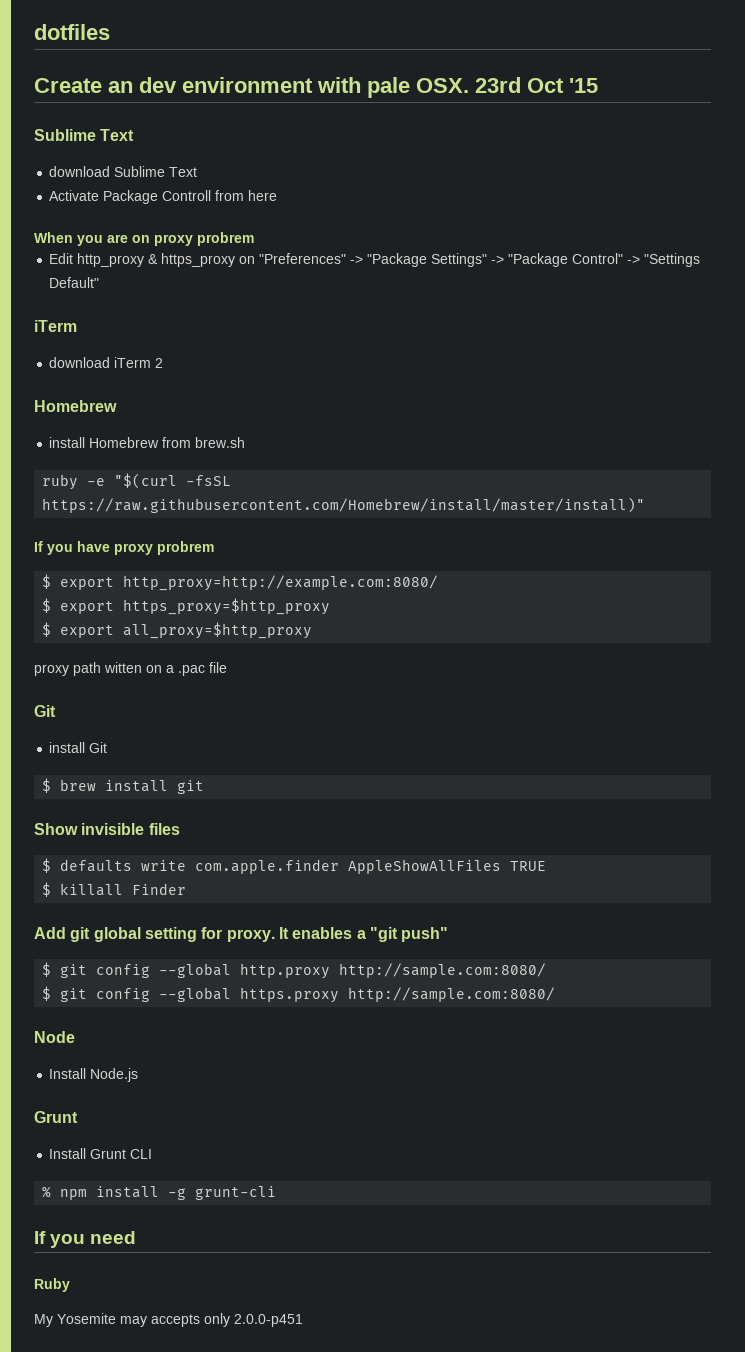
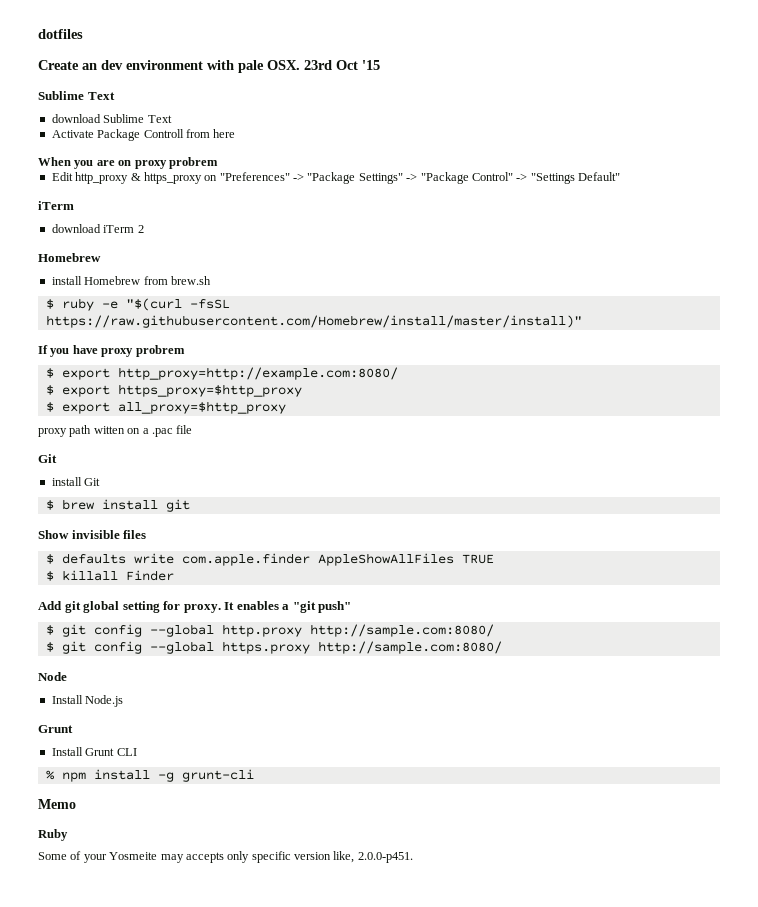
(246, 442) none -> [45,299,54,309] $
[34,1231,137,1248] [34,1278,70,1292] [34,1313,303,1327] If you need // Ruby // My Yosemite may accepts only 2.0.0-p451 -> [38,799,76,809] [38,829,68,841] [38,851,413,863] Memo // Ruby // Some of your Yosmeite may accepts only specific version like, 2.0.0-p451.

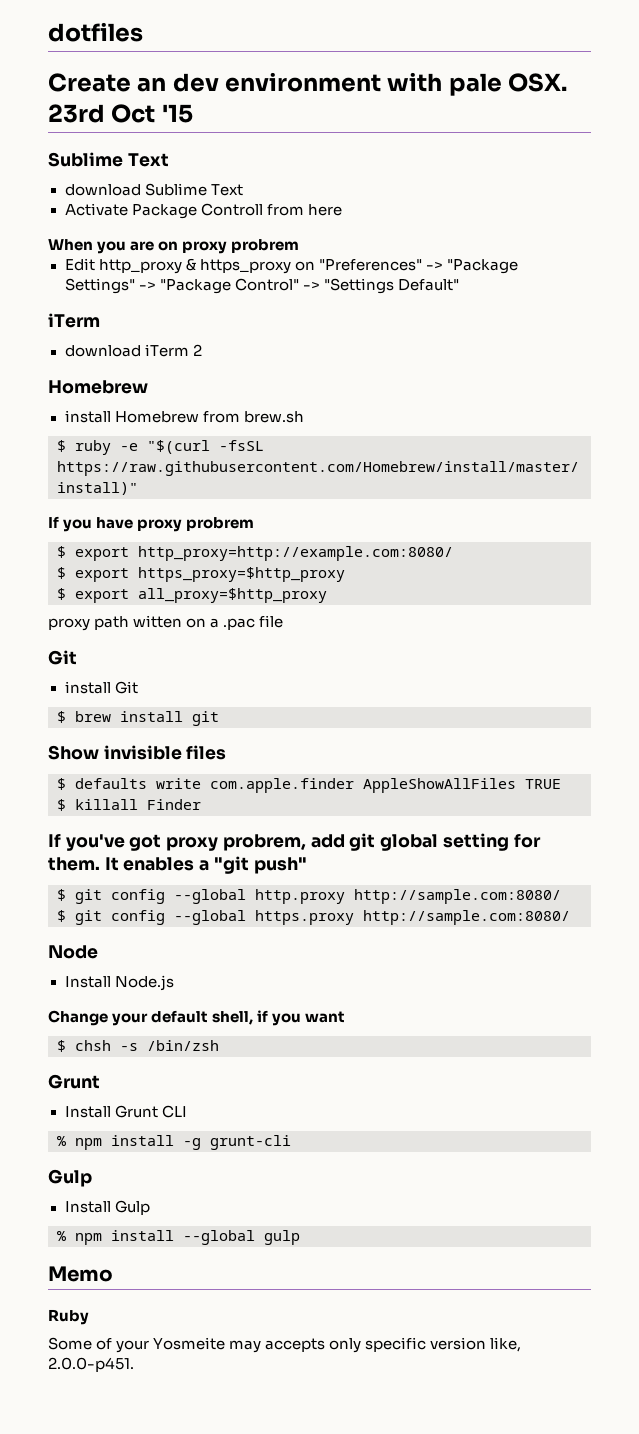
[38,601,62,610] Add -> [48,834,345,851] If you've got proxy probrem, add
[183,604,221,613] proxy. -> [48,857,100,871] them.
(124, 701) none -> [48,1010,346,1026] [57,1040,219,1052] // Change your default shell, if you want // $ chsh -s /bin/zsh
(254, 775) none -> [48,1169,92,1187] [64,1200,150,1215] [57,1230,300,1245] // Gulp // Install Gulp // % npm install --global gulp

